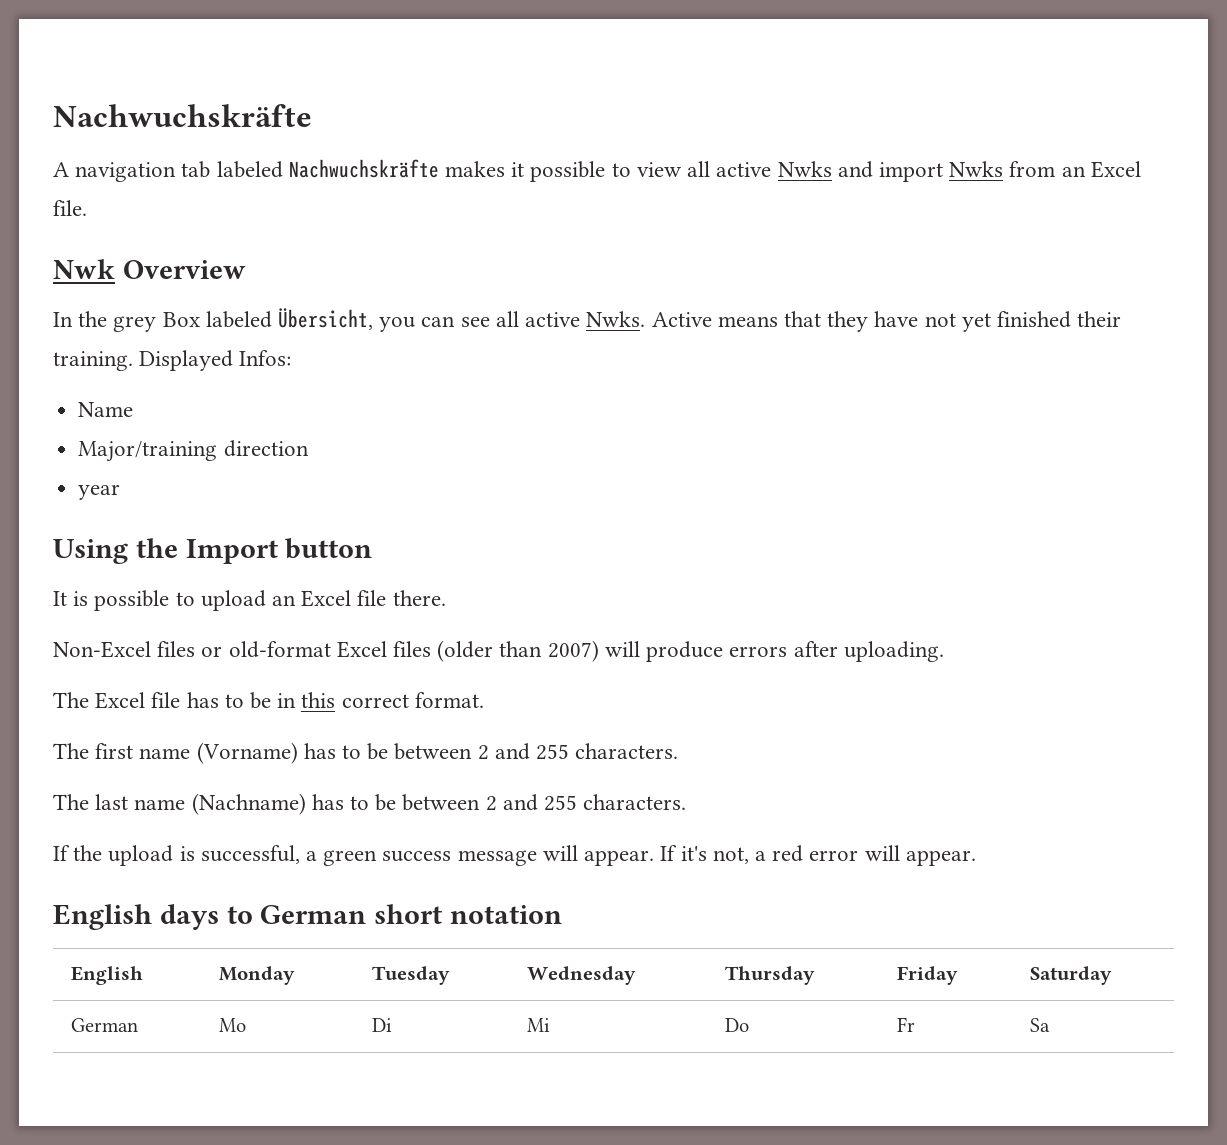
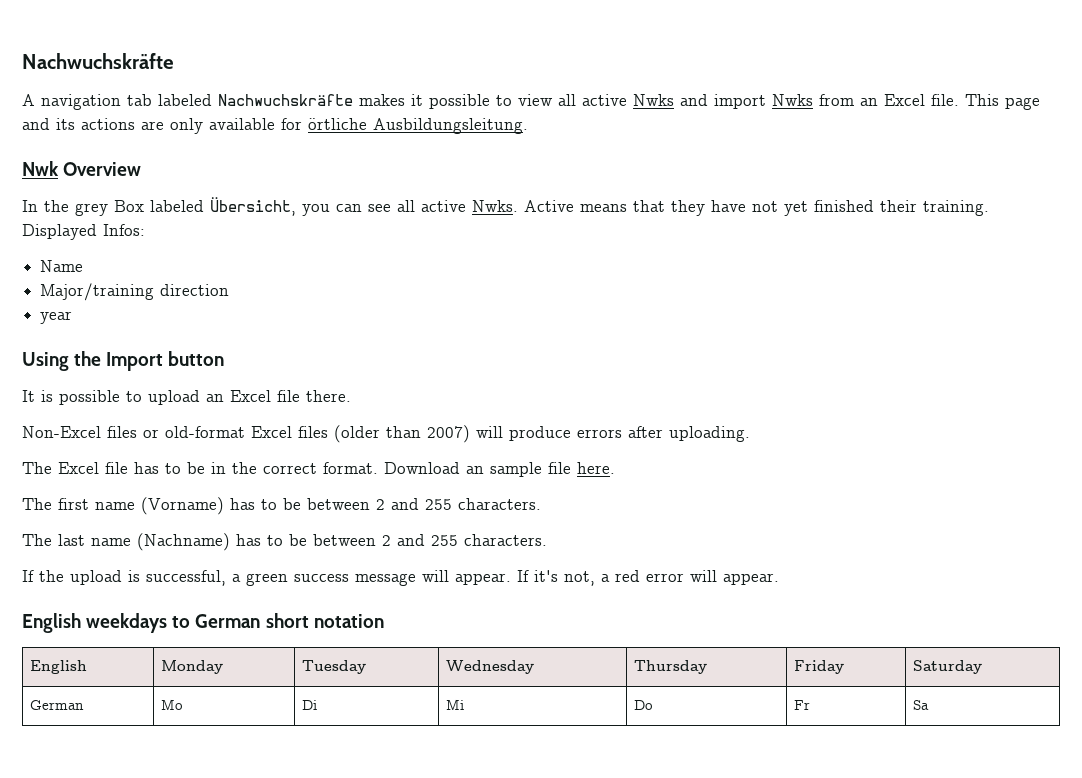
(87, 208) none -> [965,94,1040,110] [22,118,528,134] This page and its actions are only available for örtliche Ausbildungsleitung.
[301,692,336,708] this -> [232,462,257,474] the
(484, 700) none -> [384,462,615,477] Download an sample file here.
[159,904,219,930] days -> [86,613,168,633] weekdays

